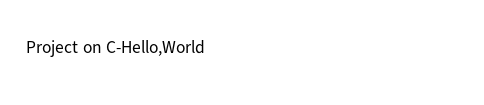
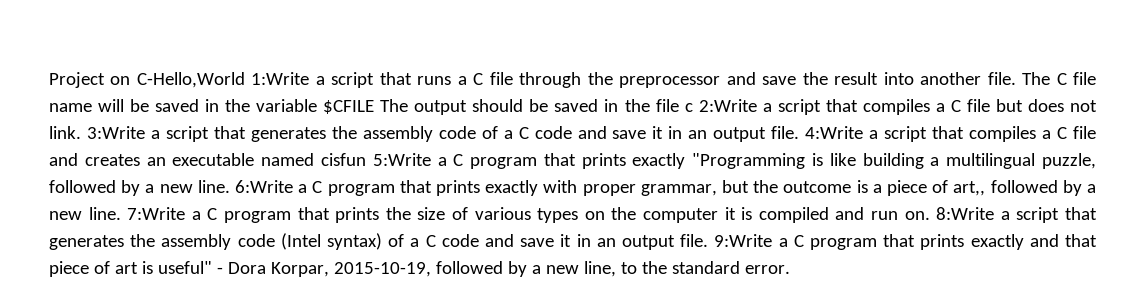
(206, 48) none -> [251,72,1096,88] [49,99,1098,115] [49,126,1096,142] [49,153,1096,169] [49,180,1097,196] [49,207,1098,223] [49,233,1098,250] [49,261,790,277] 1:Write a script that runs a C file through the preprocessor and save the result into another file. The C file name will be saved in the variable $CFILE The output should be saved in the file c 2:Write a script that compiles a C file but does not link. 3:Write a script that generates the assembly code of a C code and save it in an output file. 4:Write a script that compiles a C file and creates an executable named cisfun 5:Write a C program that prints exactly "Programming is like building a multilingual puzzle, followed by a new line. 6:Write a C program that prints exactly with proper grammar, but the outcome is a piece of art,, followed by a new line. 7:Write a C program that prints the size of various types on the computer it is compiled and run on. 8:Write a script that generates the assembly code (Intel syntax) of a C code and save it in an output file. 9:Write a C program that prints exactly and that piece of art is useful" - Dora Korpar, 2015-10-19, followed by a new line, to the standard error.

